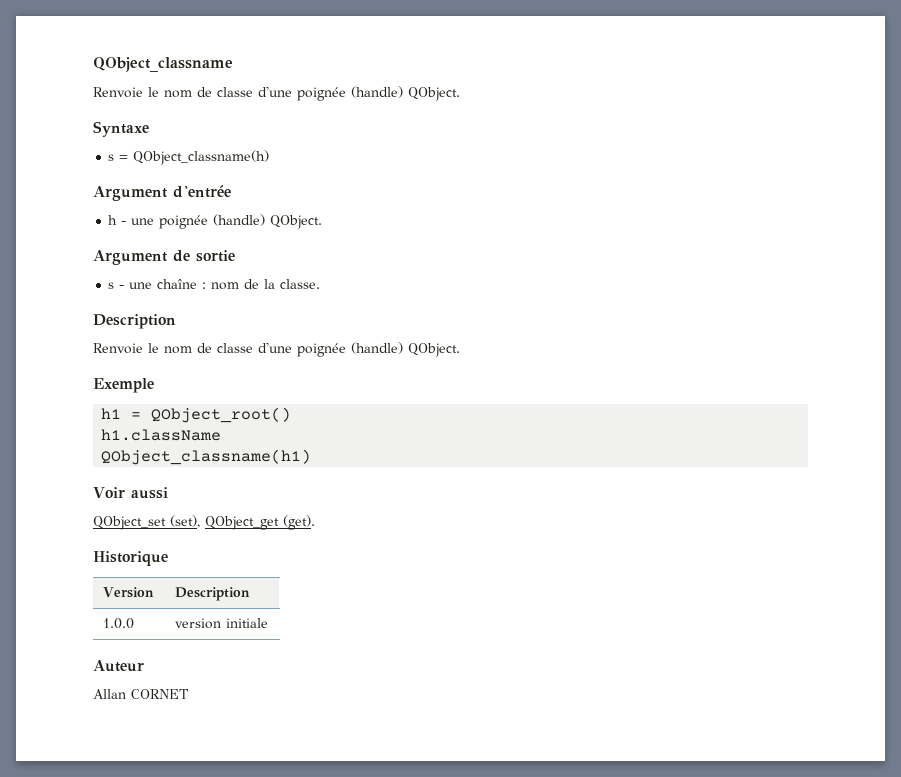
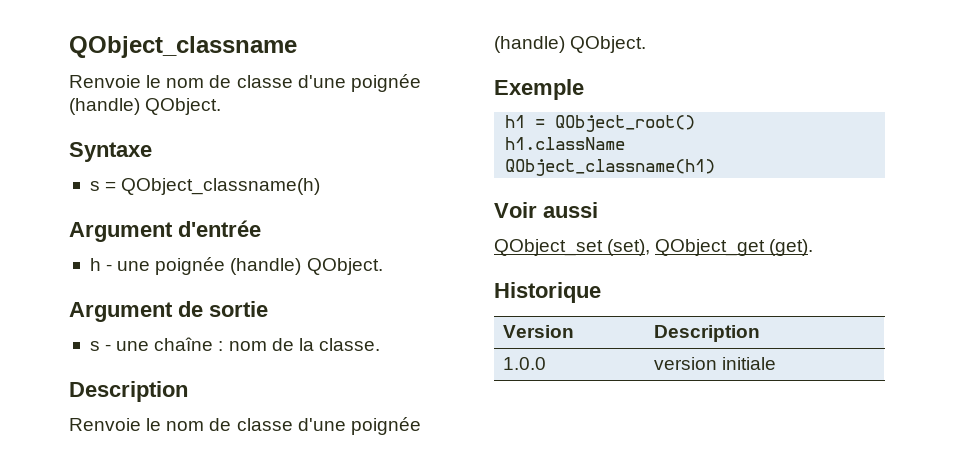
[93,660,144,672] [93,689,189,699] // Auteur // Allan CORNET -> (777, 363) none

